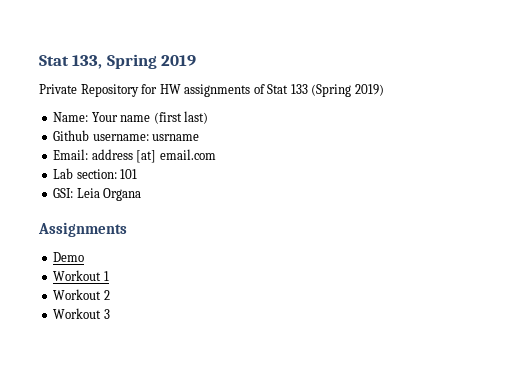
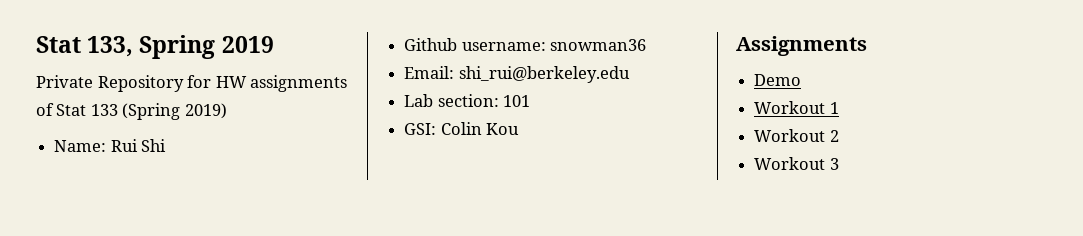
[91,111,209,124] Your name (first last) -> [110,139,167,152] Rui Shi
[152,134,200,141] usrname -> [550,39,647,51] snowman36
[91,149,216,163] address [at] email.com -> [458,66,630,83] shi_rui@berkeley.edu
[76,188,142,201] Leia Organa -> [440,122,520,135] Colin Kou

